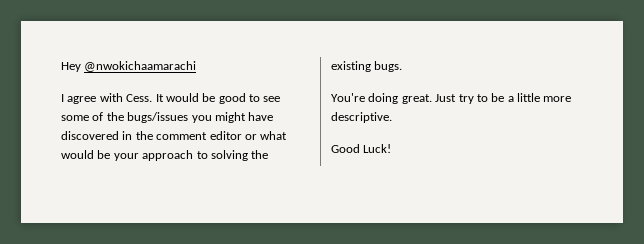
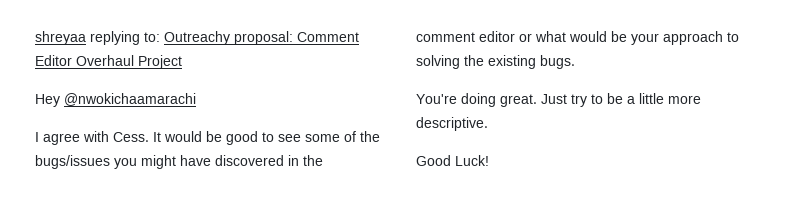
(61, 67) none -> [35,31,359,45] [35,55,182,69] shreyaa replying to: Outreachy proposal: Comment Editor Overhaul Project //

